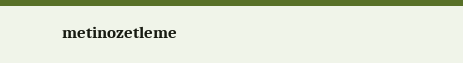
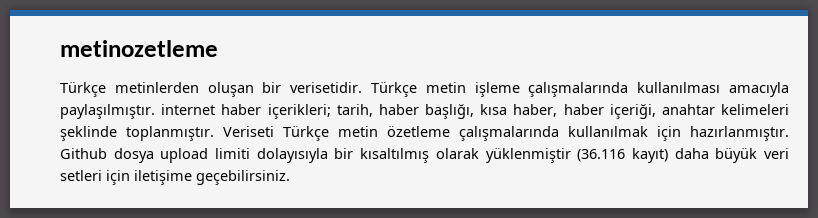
(177, 32) none -> [60,82,789,97] [60,104,789,119] [60,126,789,141] [60,148,790,163] [60,170,290,185] // Türkçe metinlerden oluşan bir verisetidir. Türkçe metin işleme çalışmalarında kullanılması amacıyla paylaşılmıştır. internet haber içerikleri; tarih, haber başlığı, kısa haber, haber içeriği, anahtar kelimeleri şeklinde toplanmıştır. Veriseti Türkçe metin özetleme çalışmalarında kullanılmak için hazırlanmıştır. Github dosya upload limiti dolayısıyla bir kısaltılmış olarak yüklenmiştir (36.116 kayıt) daha büyük veri setleri için iletişime geçebilirsiniz.

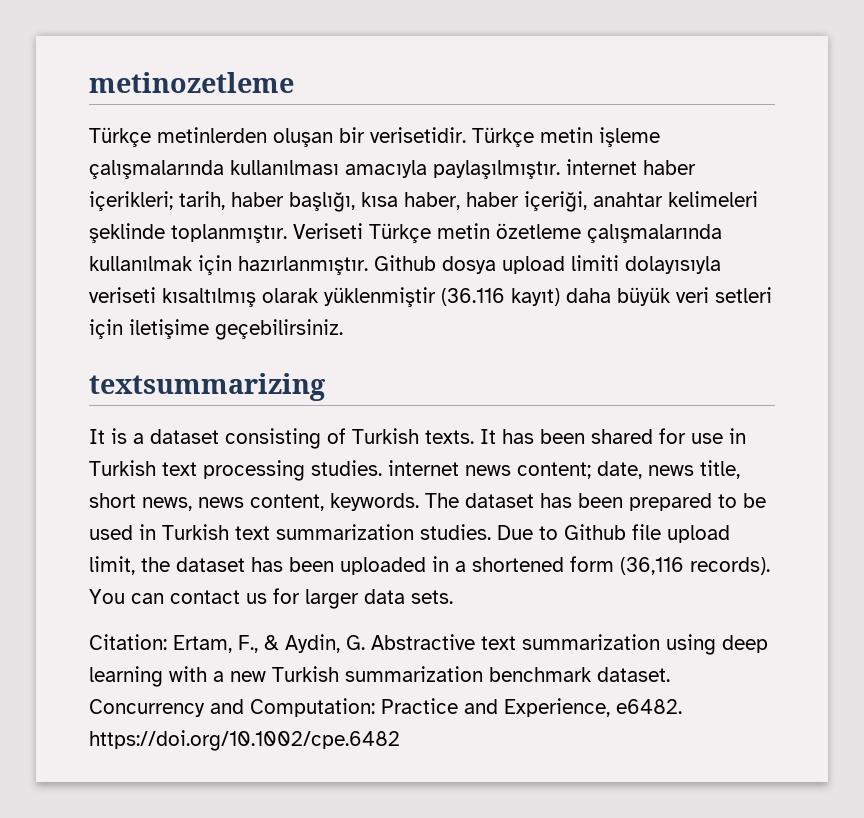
[334,148,354,159] bir -> [89,287,156,303] veriseti
(290, 177) none -> [89,373,325,401] [89,428,746,449] [89,460,740,481] [89,493,766,511] [89,524,730,543] [89,556,770,575] [89,588,453,609] [89,634,768,655] [89,666,670,687] [89,698,682,717] [89,730,400,751] // textsummarizing // It is a dataset consisting of Turkish texts. It has been shared for use in Turkish text processing studies. internet news content; date, news title, short news, news content, keywords. The dataset has been prepared to be used in Turkish text summarization studies. Due to Github file upload limit, the dataset has been uploaded in a shortened form (36,116 records). You can contact us for larger data sets. // Citation: Ertam, F., & Aydin, G. Abstractive text summarization using deep learning with a new Turkish summarization benchmark dataset. Concurrency and Computation: Practice and Experience, e6482. https://doi.org/10.1002/cpe.6482

